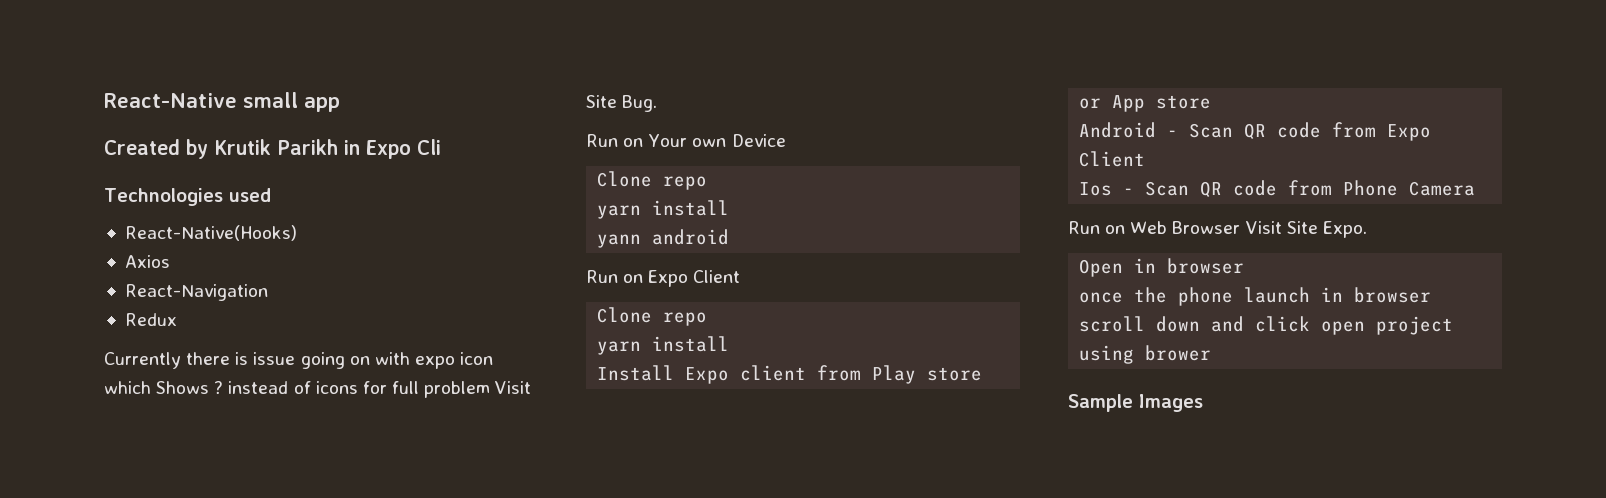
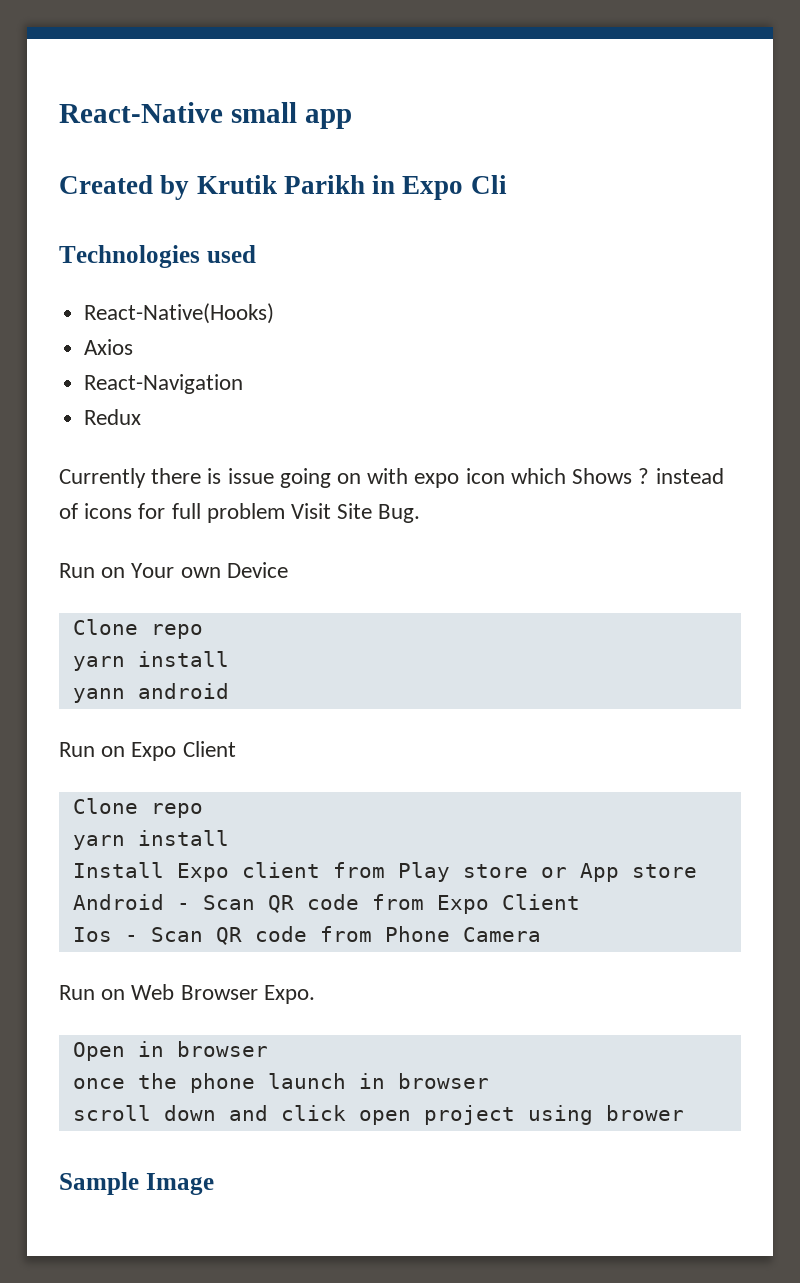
[1245,221,1318,234] Visit Site -> (258, 992) none
[1139,394,1203,412] Images -> [145,1173,214,1195] Image

